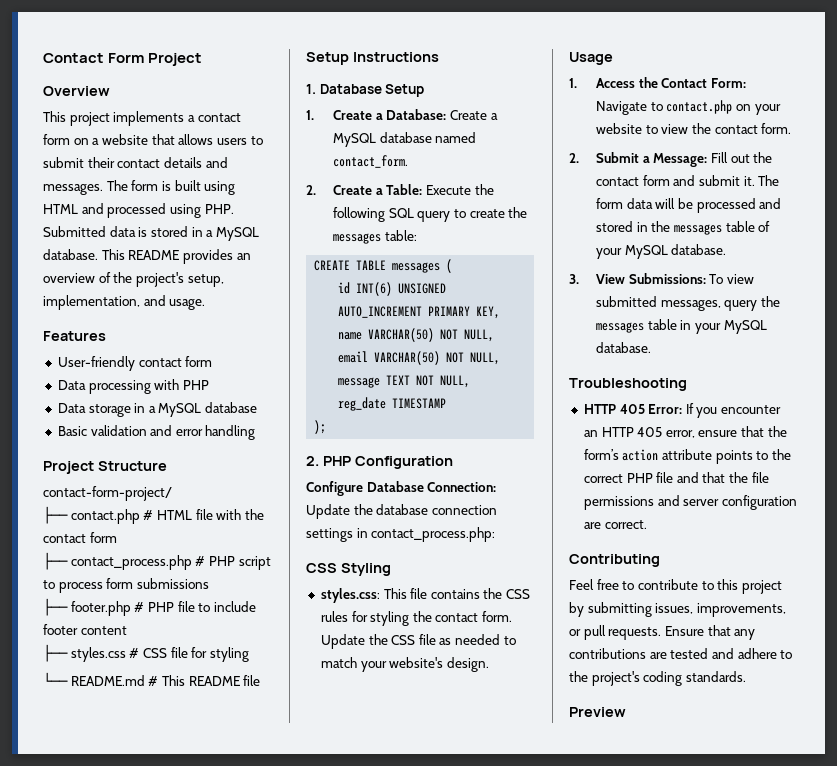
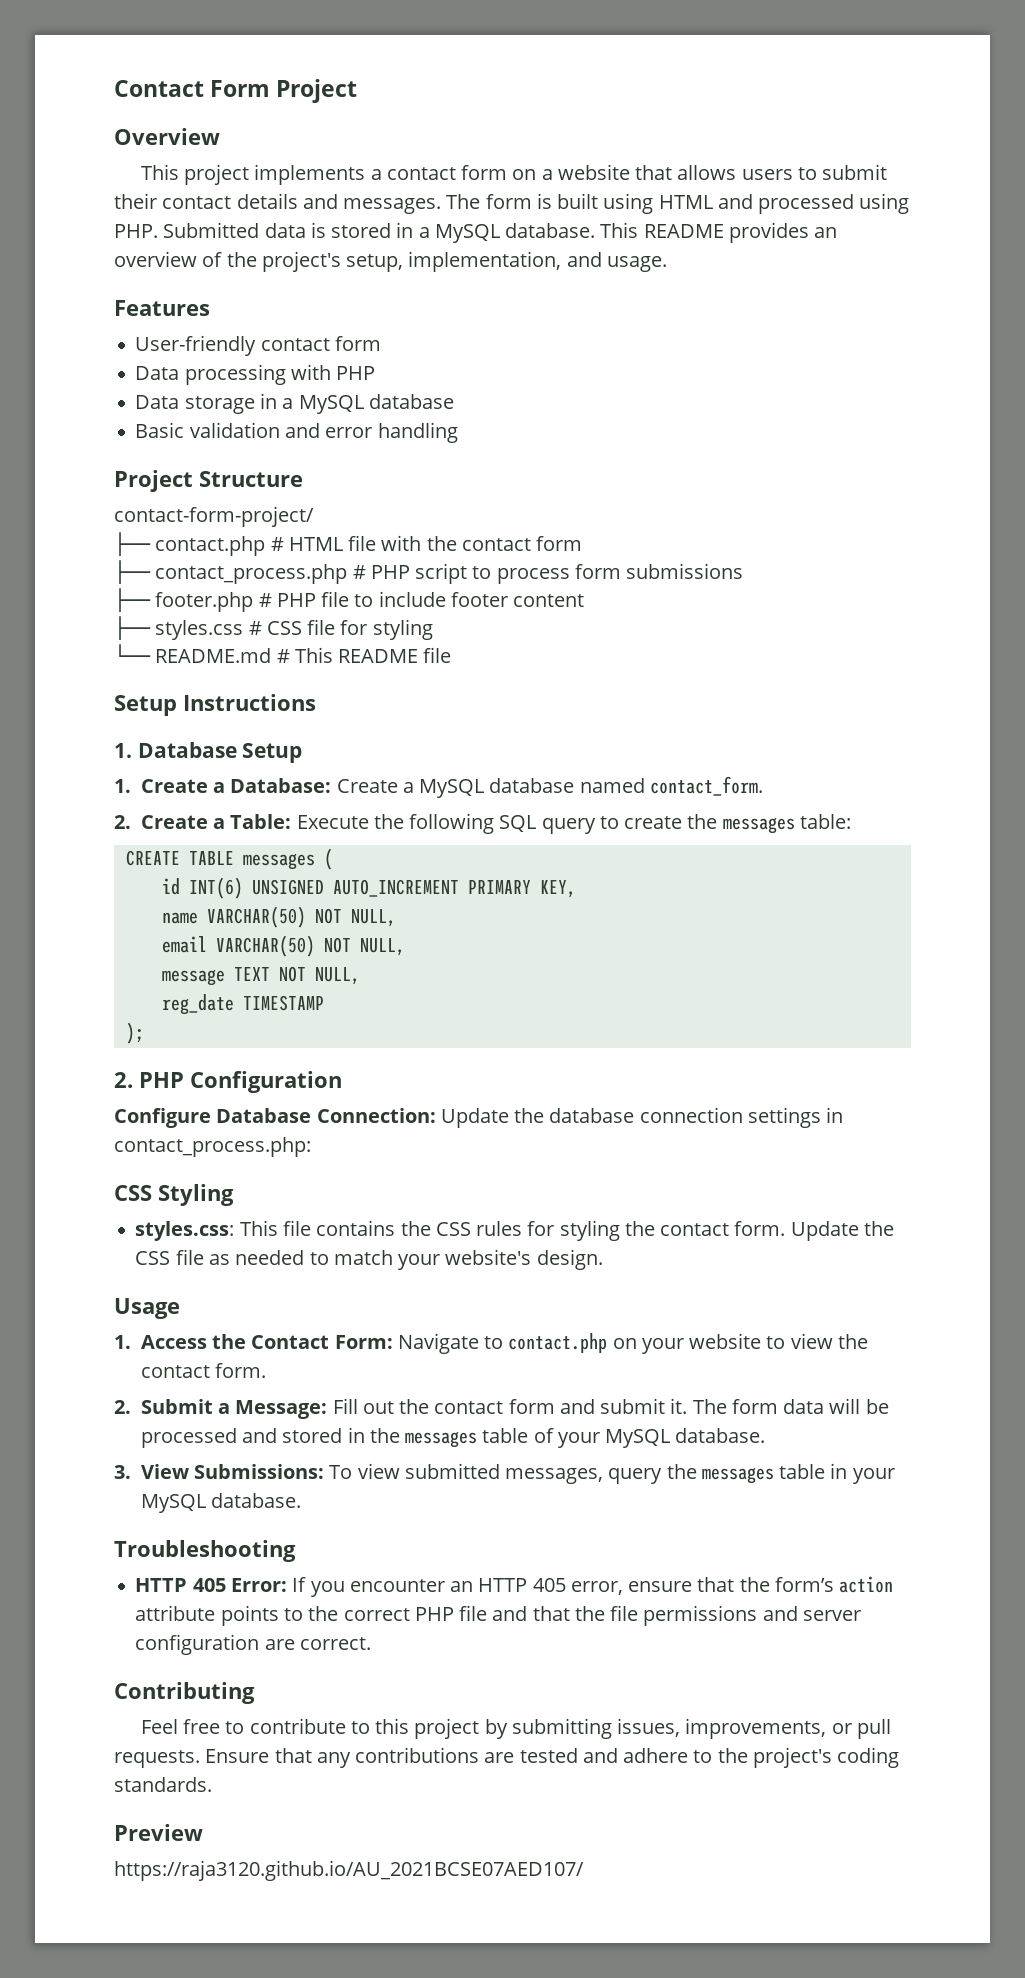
(626, 712) none -> [114,1860,584,1881] // https://raja3120.github.io/AU_2021BCSE07AED107/

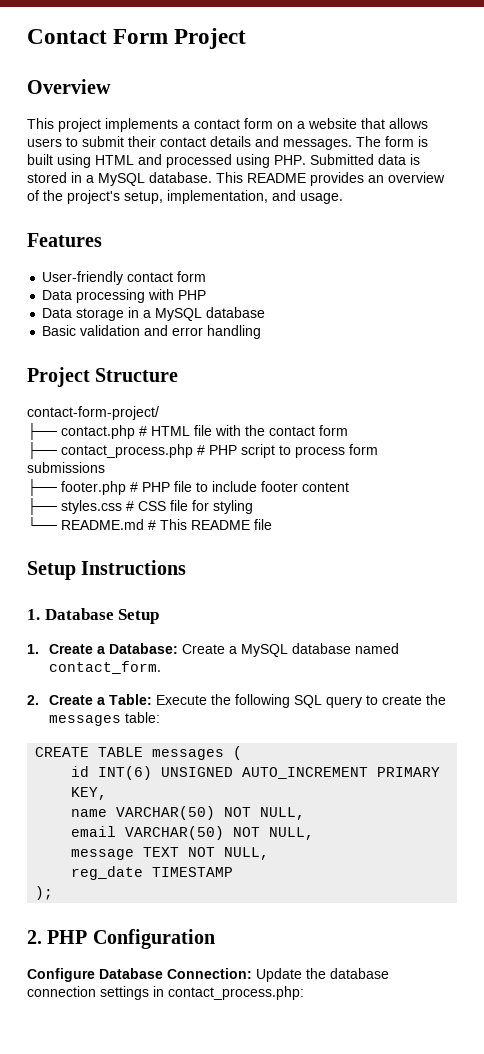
[114,1184,234,1206] [135,1220,894,1241] [135,1249,603,1270] [114,1298,180,1319] [114,1333,868,1354] [140,1363,267,1378] [114,1398,889,1419] [140,1427,766,1448] [114,1463,895,1484] [140,1493,302,1513] [114,1540,296,1562] [135,1576,894,1597] [135,1605,861,1626] [135,1634,371,1655] [114,1682,255,1704] [140,1718,891,1739] [114,1747,900,1768] [114,1777,212,1792] [114,1824,203,1841] [114,1860,584,1881] // CSS Styling // styles.css: This file contains the CSS rules for styling the contact form. Update the CSS file as needed to match your website's design. // Usage // 1. Access the Contact Form: Navigate to contact.php on your website to view the contact form. // 2. Submit a Message: Fill out the contact form and submit it. The form data will be processed and stored in the messages table of your MySQL database. // 3. View Submissions: To view submitted messages, query the messages table in your MySQL database. // Troubleshooting // HTTP 405 Error: If you encounter an HTTP 405 error, ensure that the form’s action attribute points to the correct PHP file and that the file permissions and server configuration are correct. // Contributing // Feel free to contribute to this project by submitting issues, improvements, or pull requests. Ensure that any contributions are tested and adhere to the project's coding standards. // Preview // https://raja3120.github.io/AU_2021BCSE07AED107/ -> (304, 993) none

